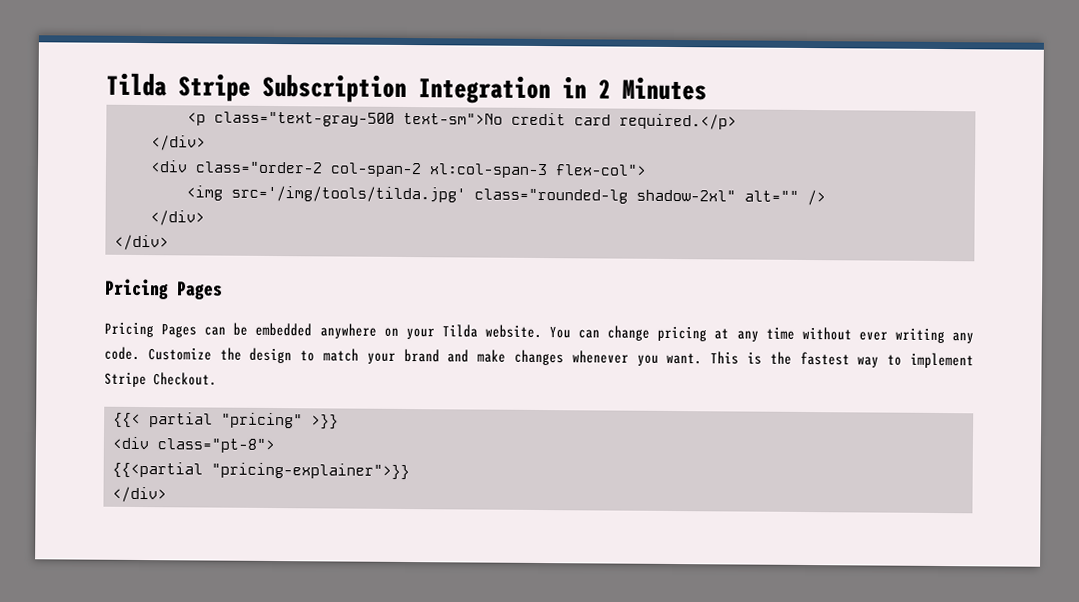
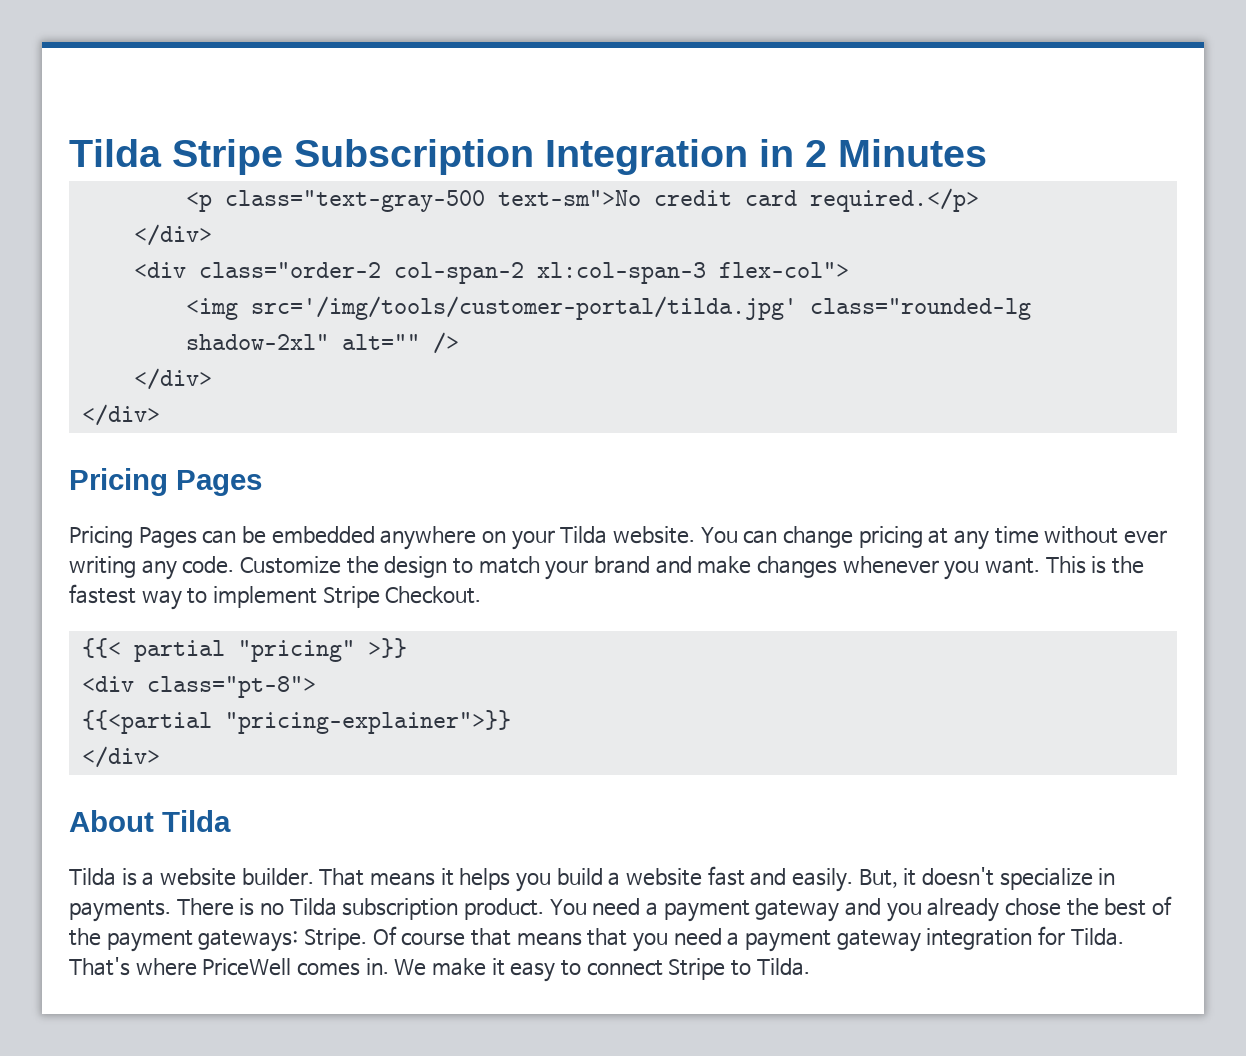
[230,185,466,203] src='/img/tools/tilda.jpg' -> [250,296,797,320] src='/img/tools/customer-portal/tilda.jpg'
(167, 494) none -> [69,810,231,832] [69,866,1116,892] [69,896,1172,922] [69,926,1124,952] [69,957,810,982] // About Tilda // Tilda is a website builder. That means it helps you build a website fast and easily. But, it doesn't specialize in payments. There is no Tilda subscription product. You need a payment gateway and you already chose the best of the payment gateways: Stripe. Of course that means that you need a payment gateway integration for Tilda. That's where PriceWell comes in. We make it easy to connect Stripe to Tilda.

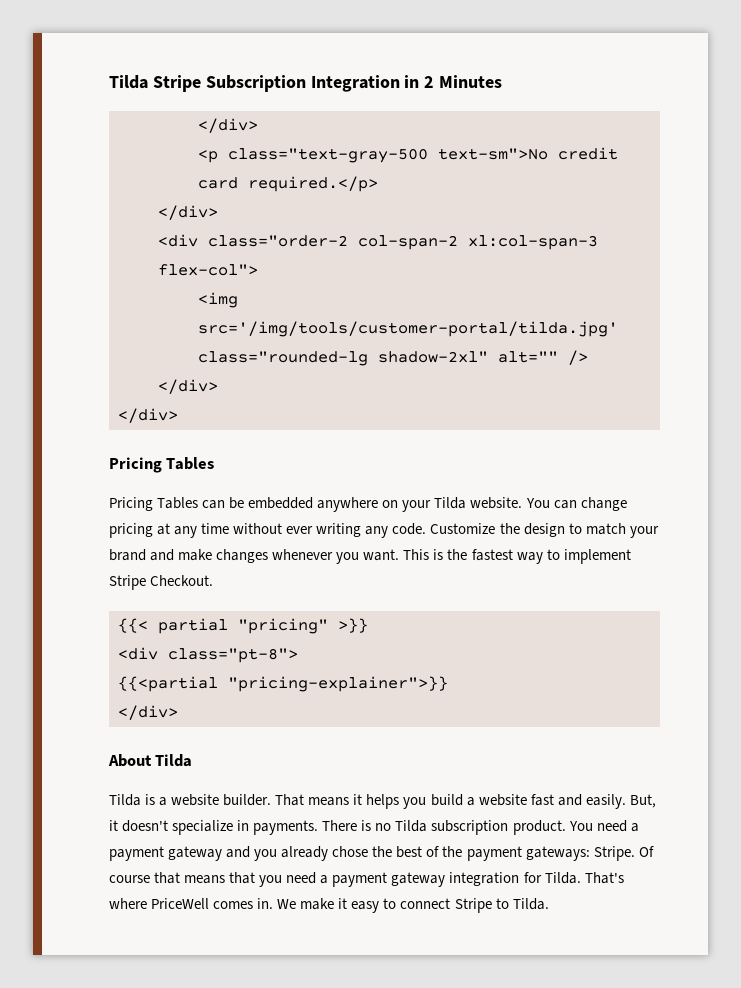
(987, 153) none -> [198,118,258,133] // </div>
[176,470,262,496] [69,526,197,548] Pages // Pricing Pages -> [166,457,215,470] [109,497,199,511] Tables // Pricing Tables

